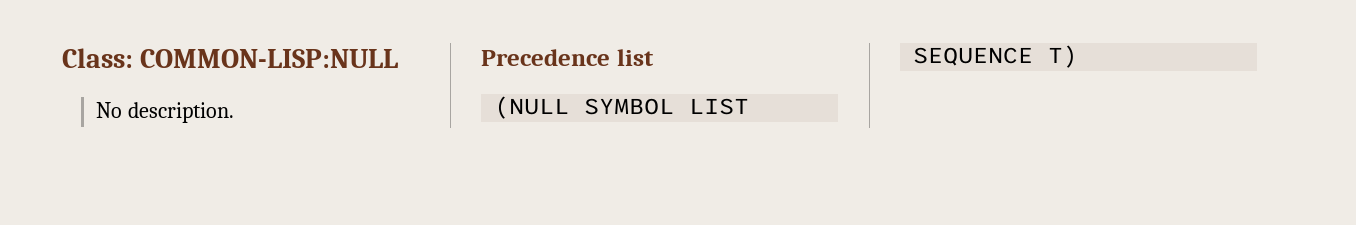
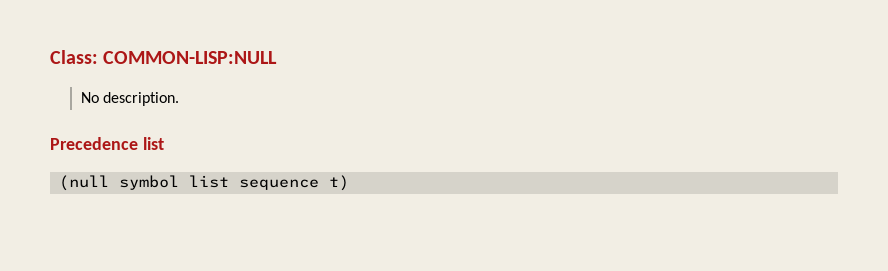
[494,96,750,119] [913,45,1079,68] (NULL SYMBOL LIST SEQUENCE T) -> [59,175,350,191] (null symbol list sequence t)

